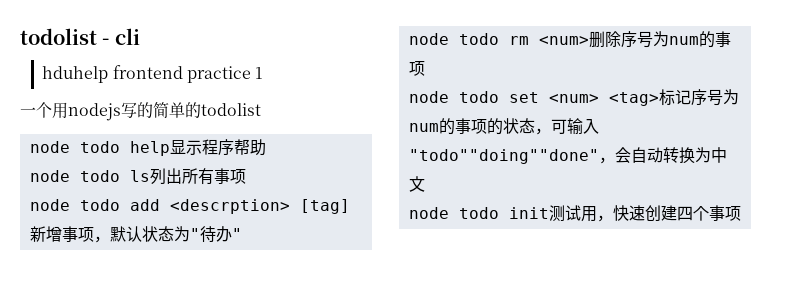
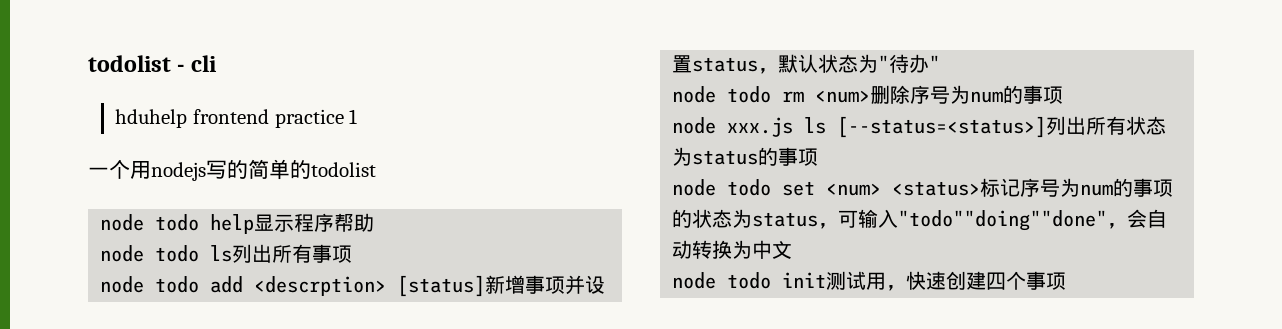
[299,199,350,214] [tag] -> [397,275,486,297] [status]
(94, 234) none -> [565,275,606,295] [672,55,759,73] 并设置status
(425, 68) none -> [672,116,1167,138] [672,147,819,166] // node xxx.js ls [--status=<status>]列出所有状态为status的事项
[608,92,659,106] <tag> -> [892,181,981,196] <status>
(535, 126) none -> [732,209,819,228] 为status

